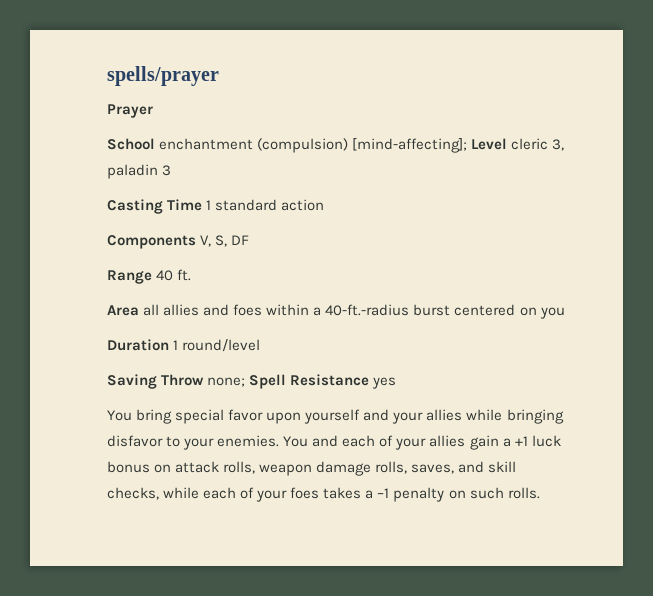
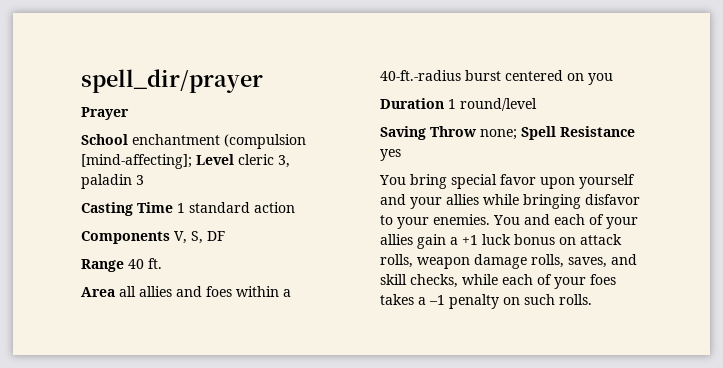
[107,66,219,86] spells/prayer -> [81,69,263,93] spell_dir/prayer
[257,138,349,153] (compulsion) -> [224,134,306,149] (compulsion

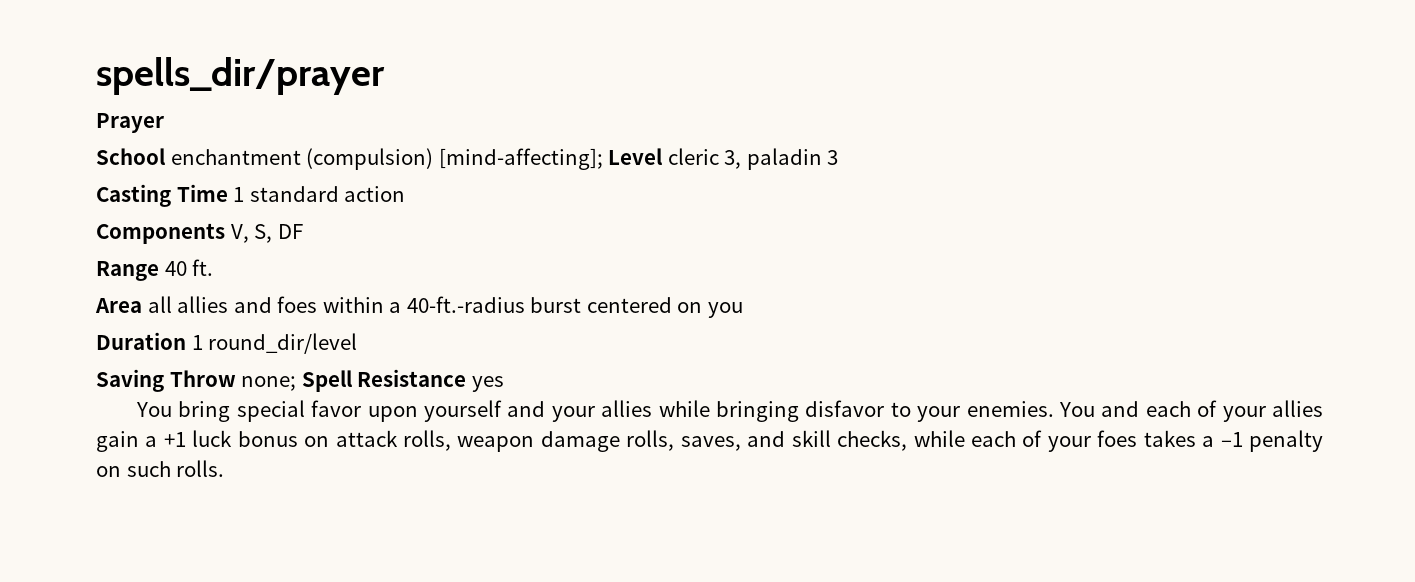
[81,69,263,93] spell_dir/prayer -> [96,57,385,95] spells_dir/prayer
[224,134,306,149] (compulsion -> [306,148,434,170] (compulsion)
[460,98,537,111] round/level -> [208,333,358,354] round_dir/level

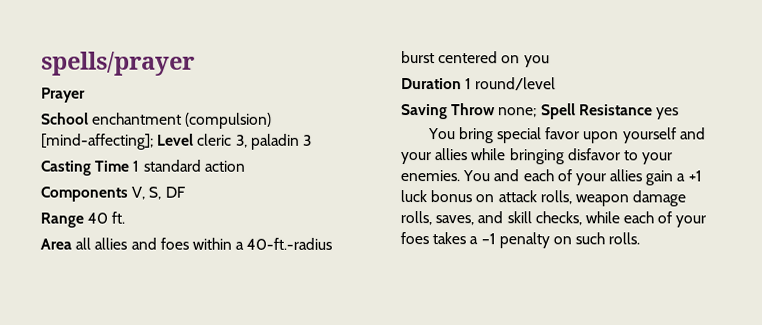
[96,57,385,95] spells_dir/prayer -> [41,51,195,76] spells/prayer
[208,333,358,354] round_dir/level -> [475,77,557,91] round/level

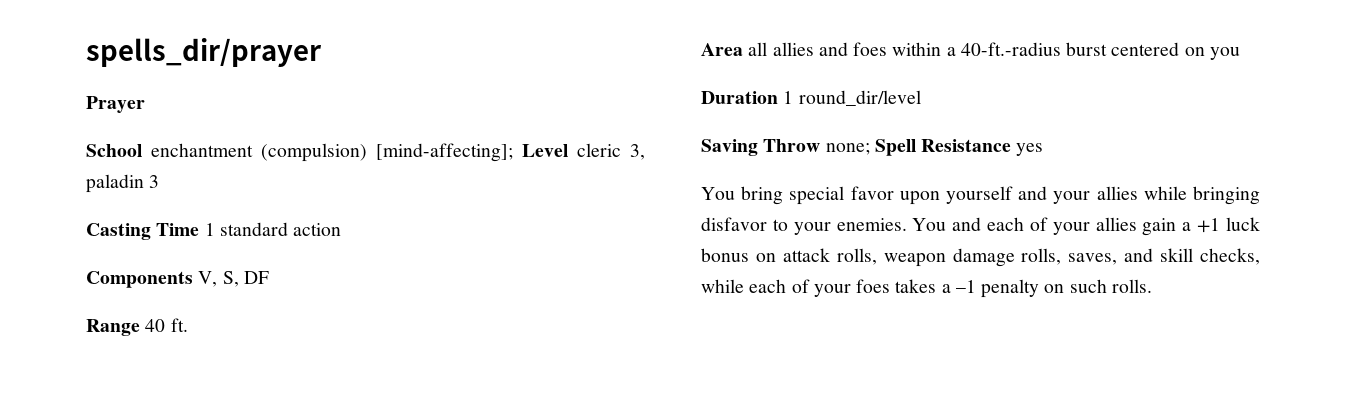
[41,51,195,76] spells/prayer -> [86,38,322,67] spells_dir/prayer
[475,77,557,91] round/level -> [798,90,921,106] round_dir/level

